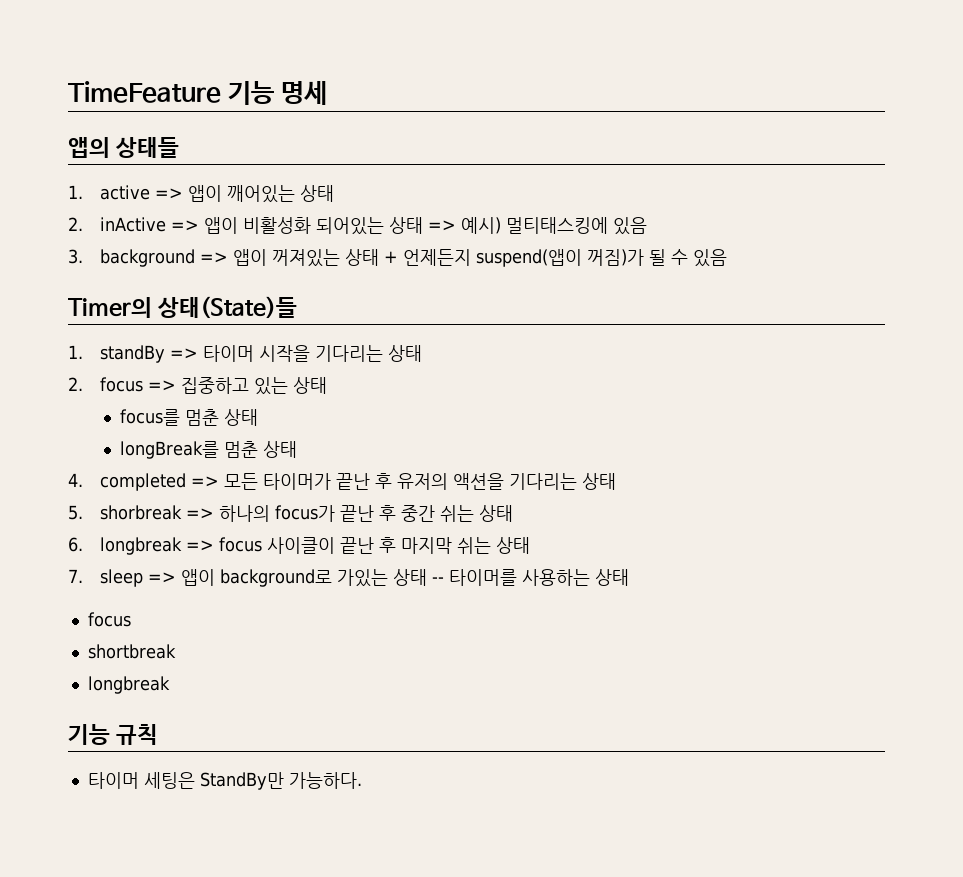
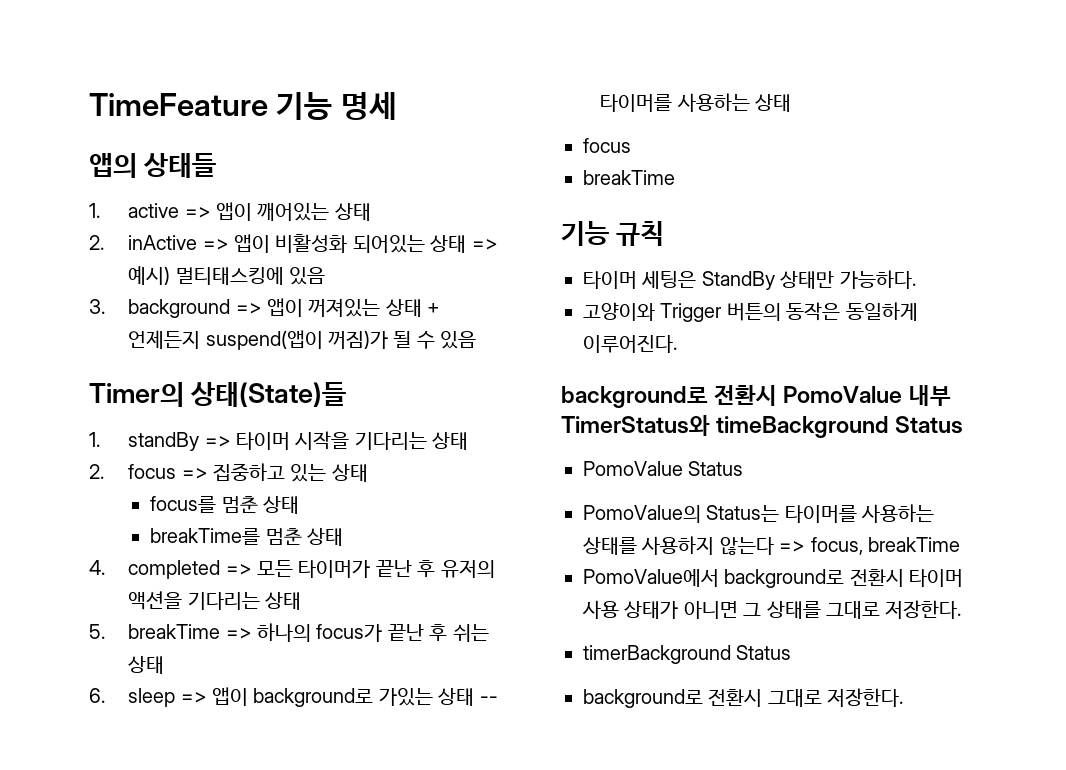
[119,441,219,459] longBreak를 -> [150,528,261,545] breakTime를
[100,505,183,520] shorbreak -> [128,624,221,639] breakTime
[401,505,514,522] [68,537,531,555] [68,569,83,583] 중간 쉬는 상태 // 6. longbreak => focus 사이클이 끝난 후 마지막 쉬는 상태 // 7. -> [452,624,489,642] [128,656,165,674] [89,688,105,703] 쉬는 상태 // 6.
[87,644,176,659] [87,676,170,694] shortbreak // longbreak -> [583,170,675,185] breakTime
[199,772,284,790] StandBy만 -> [701,271,835,290] StandBy 상태만
(362, 780) none -> [583,302,918,322] [583,335,677,353] [561,385,951,408] [561,415,964,438] [583,461,744,476] [583,504,935,523] [583,536,960,555] [583,569,964,588] [582,600,962,619] [583,645,792,664] [583,688,904,708] // 고양이와 Trigger 버튼의 동작은 동일하게 이루어진다. // background로 전환시 PomoValue 내부 TimerStatus와 timeBackground Status // PomoValue Status // PomoValue의 Status는 타이머를 사용하는 상태를 사용하지 않는다 => focus, breakTime // PomoValue에서 background로 전환시 타이머 사용 상태가 아니면 그 상태를 그대로 저장한다. // timerBackground Status // background로 전환시 그대로 저장한다.

